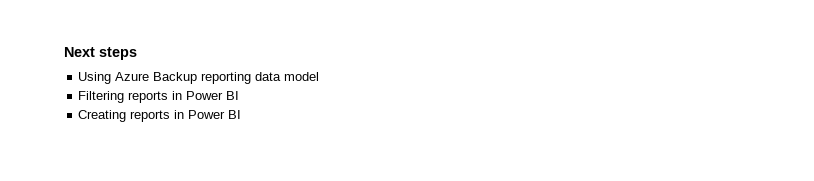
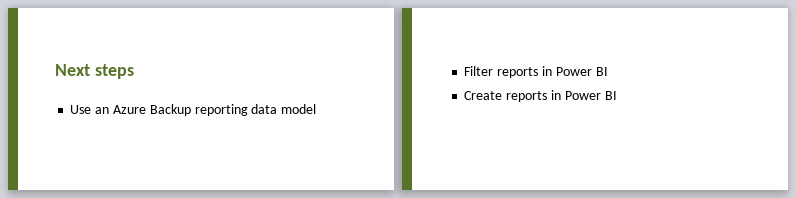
[78,72,112,84] Using -> [70,105,110,114] Use an
[78,91,125,103] Filtering -> [464,66,494,76] Filter
[78,110,127,122] Creating -> [464,91,503,100] Create

